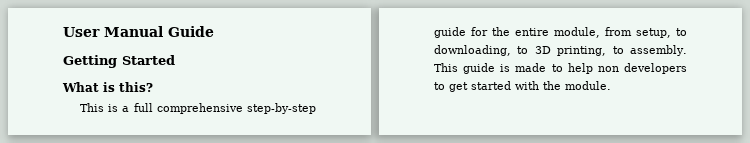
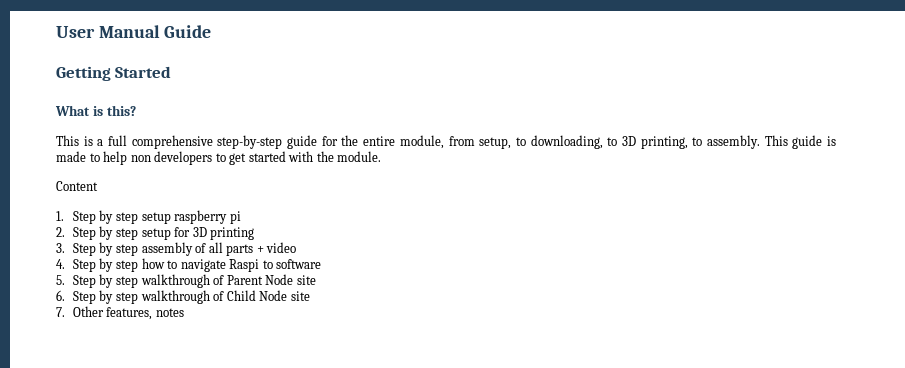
(611, 85) none -> [56,181,98,191] [56,210,241,224] [56,226,255,240] [56,242,297,256] [56,258,322,272] [56,274,316,288] [56,290,310,304] [56,306,185,320] // Content // 1. Step by step setup raspberry pi // 2. Step by step setup for 3D printing // 3. Step by step assembly of all parts + video // 4. Step by step how to navigate Raspi to software // 5. Step by step walkthrough of Parent Node site // 6. Step by step walkthrough of Child Node site // 7. Other features, notes

